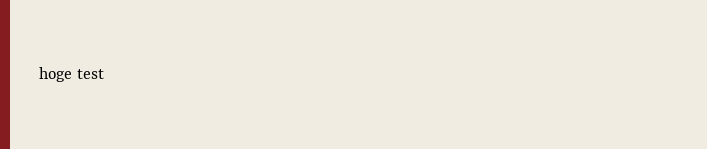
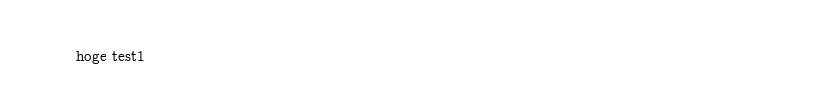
[76,69,104,79] test -> [112,51,145,61] test1

